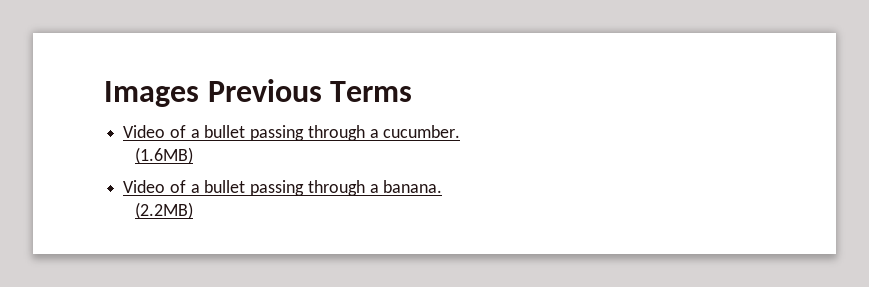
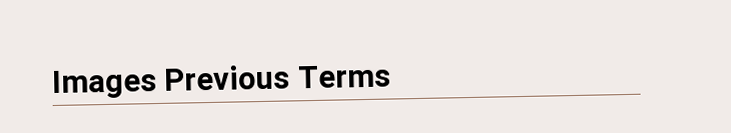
[123,125,461,141] [135,147,194,164] [123,180,443,196] [135,202,194,219] // Video of a bullet passing through a cucumber. // (1.6MB) // Video of a bullet passing through a banana. // (2.2MB) -> (391, 76) none

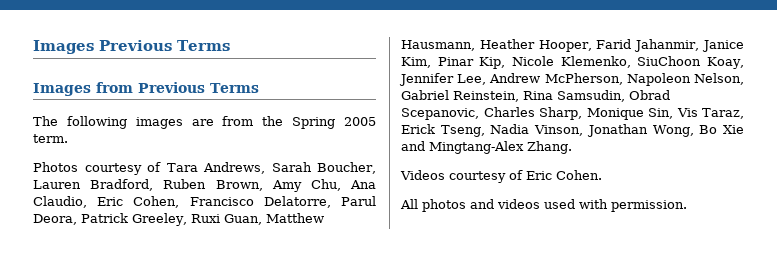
(391, 76) none -> [33,82,259,96] [33,116,376,129] [33,134,68,143] [33,162,377,175] [33,179,376,192] [33,196,376,208] [33,213,324,226] [401,39,744,52] [401,56,745,69] [399,73,744,86] [401,90,670,102] [401,107,744,120] [401,124,744,137] [401,141,572,154] [400,170,602,183] [400,199,687,212] // Images from Previous Terms // The following images are from the Spring 2005 term. // Photos courtesy of Tara Andrews, Sarah Boucher, Lauren Bradford, Ruben Brown, Amy Chu, Ana Claudio, Eric Cohen, Francisco Delatorre, Parul Deora, Patrick Greeley, Ruxi Guan, Matthew Hausmann, Heather Hooper, Farid Jahanmir, Janice Kim, Pinar Kip, Nicole Klemenko, SiuChoon Koay, Jennifer Lee, Andrew McPherson, Napoleon Nelson, Gabriel Reinstein, Rina Samsudin, Obrad Scepanovic, Charles Sharp, Monique Sin, Vis Taraz, Erick Tseng, Nadia Vinson, Jonathan Wong, Bo Xie and Mingtang-Alex Zhang. // Videos courtesy of Eric Cohen. // All photos and videos used with permission.

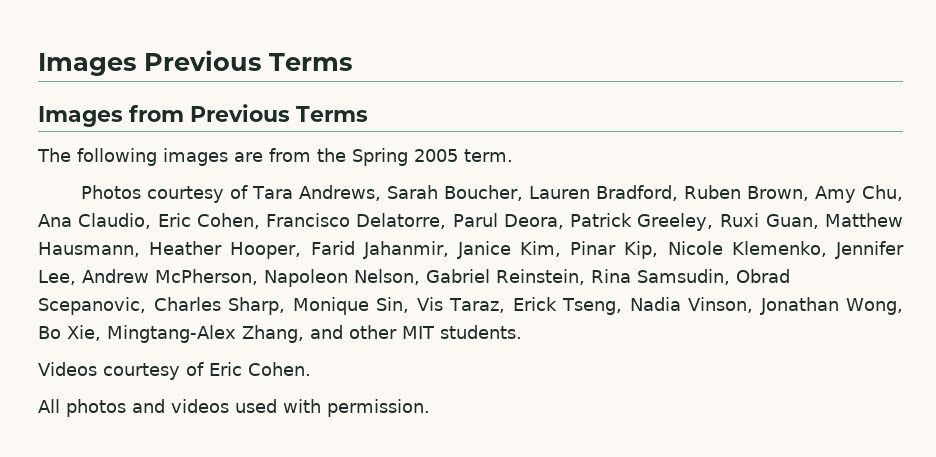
[637,56,745,69] SiuChoon Koay, -> (827, 249) none
[723,125,744,134] [401,141,572,154] Xie and Mingtang-Alex Zhang. -> [67,325,522,343] Xie, Mingtang-Alex Zhang, and other MIT students.

